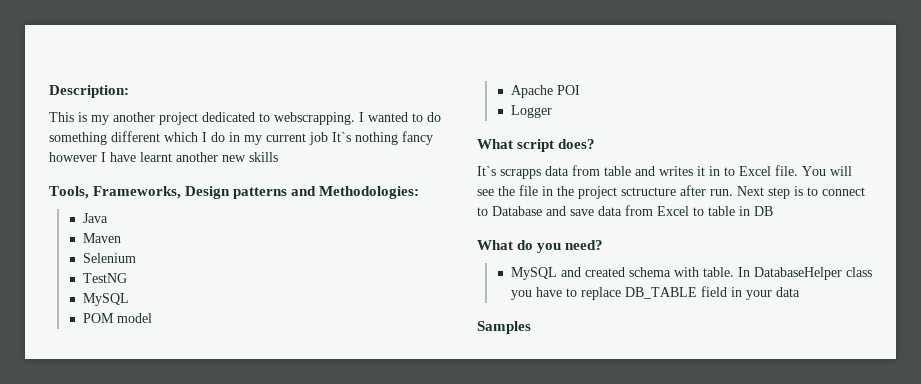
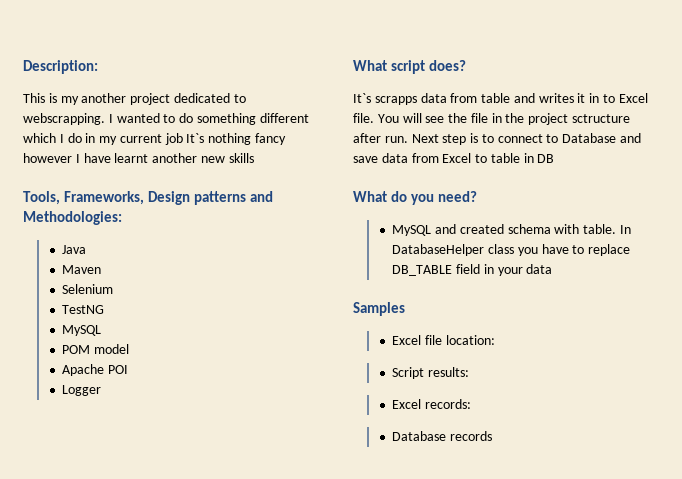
(531, 327) none -> [392,335,495,345] [392,367,470,379] [392,399,472,409] [392,431,493,441] // Excel file location: // Script results: // Excel records: // Database records

